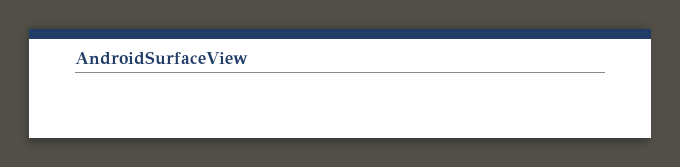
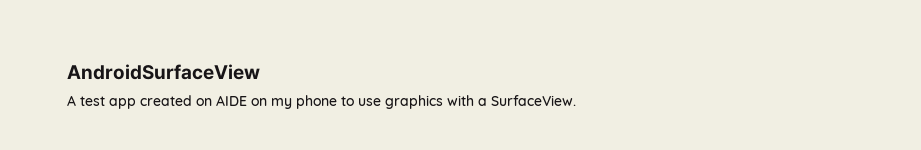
(248, 58) none -> [67,95,576,109] // A test app created on AIDE on my phone to use graphics with a SurfaceView.

